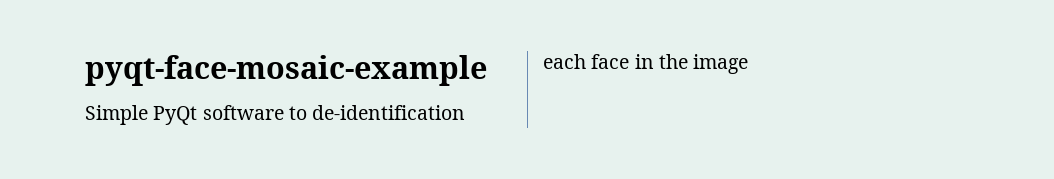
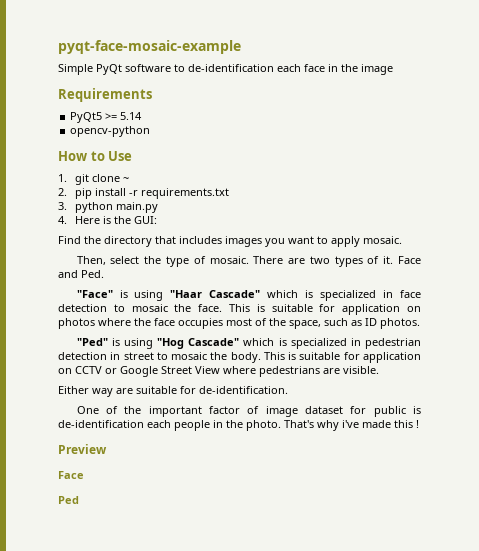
(749, 64) none -> [58,88,152,102] [70,112,143,123] [70,126,151,137] [58,151,133,161] [58,174,129,185] [58,188,229,199] [58,202,158,213] [58,216,157,224] [58,236,402,247] [76,256,421,267] [58,270,104,278] [76,290,422,301] [58,304,422,315] [58,318,420,329] [76,338,421,349] [58,352,421,363] [58,366,379,377] [58,386,288,397] [76,406,421,417] [58,420,419,431] [58,444,107,454] [58,471,84,479] [58,496,79,504] // Requirements // PyQt5 >= 5.14 // opencv-python // How to Use // 1. git clone ~ // 2. pip install -r requirements.txt // 3. python main.py // 4. Here is the GUI: // Find the directory that includes images you want to apply mosaic. // Then, select the type of mosaic. There are two types of it. Face and Ped. // "Face" is using "Haar Cascade" which is specialized in face detection to mosaic the face. This is suitable for application on photos where the face occupies most of the space, such as ID photos. // "Ped" is using "Hog Cascade" which is specialized in pedestrian detection in street to mosaic the body. This is suitable for application on CCTV or Google Street View where pedestrians are visible. // Either way are suitable for de-identification. // One of the important factor of image dataset for public is de-identification each people in the photo. That's why i've made this ! // Preview // Face // Ped

